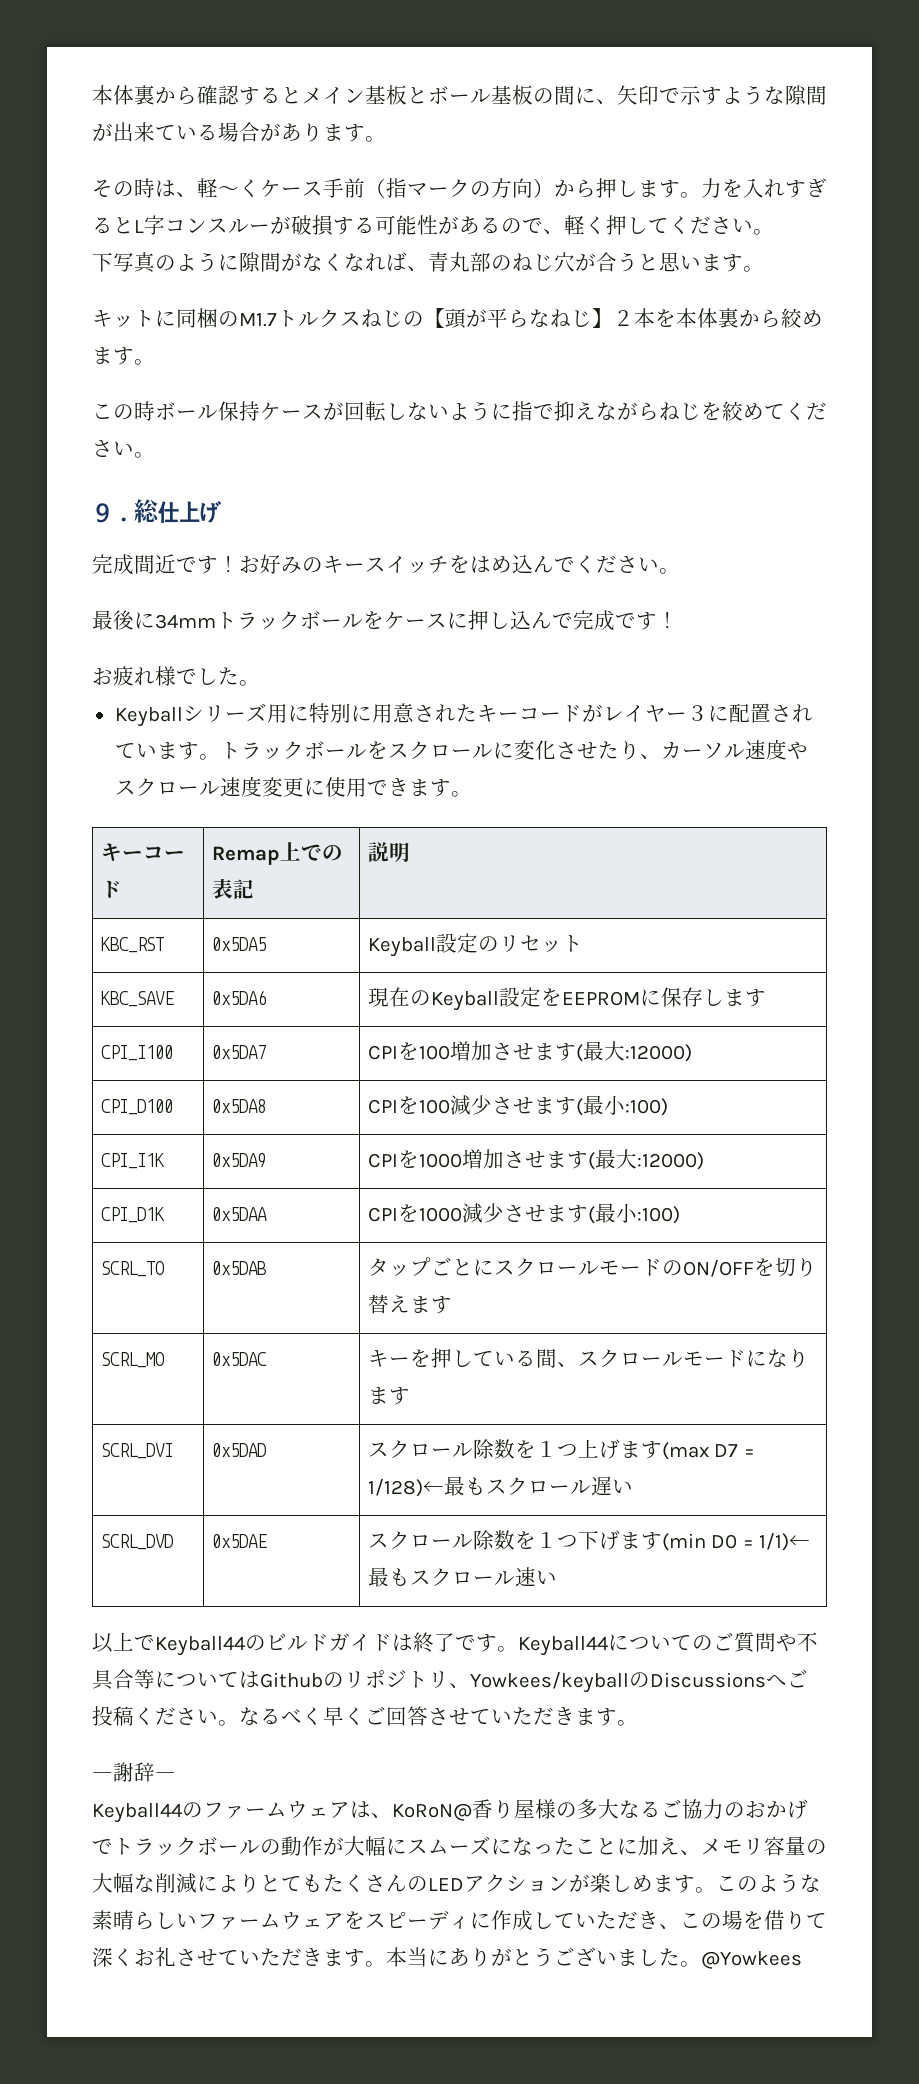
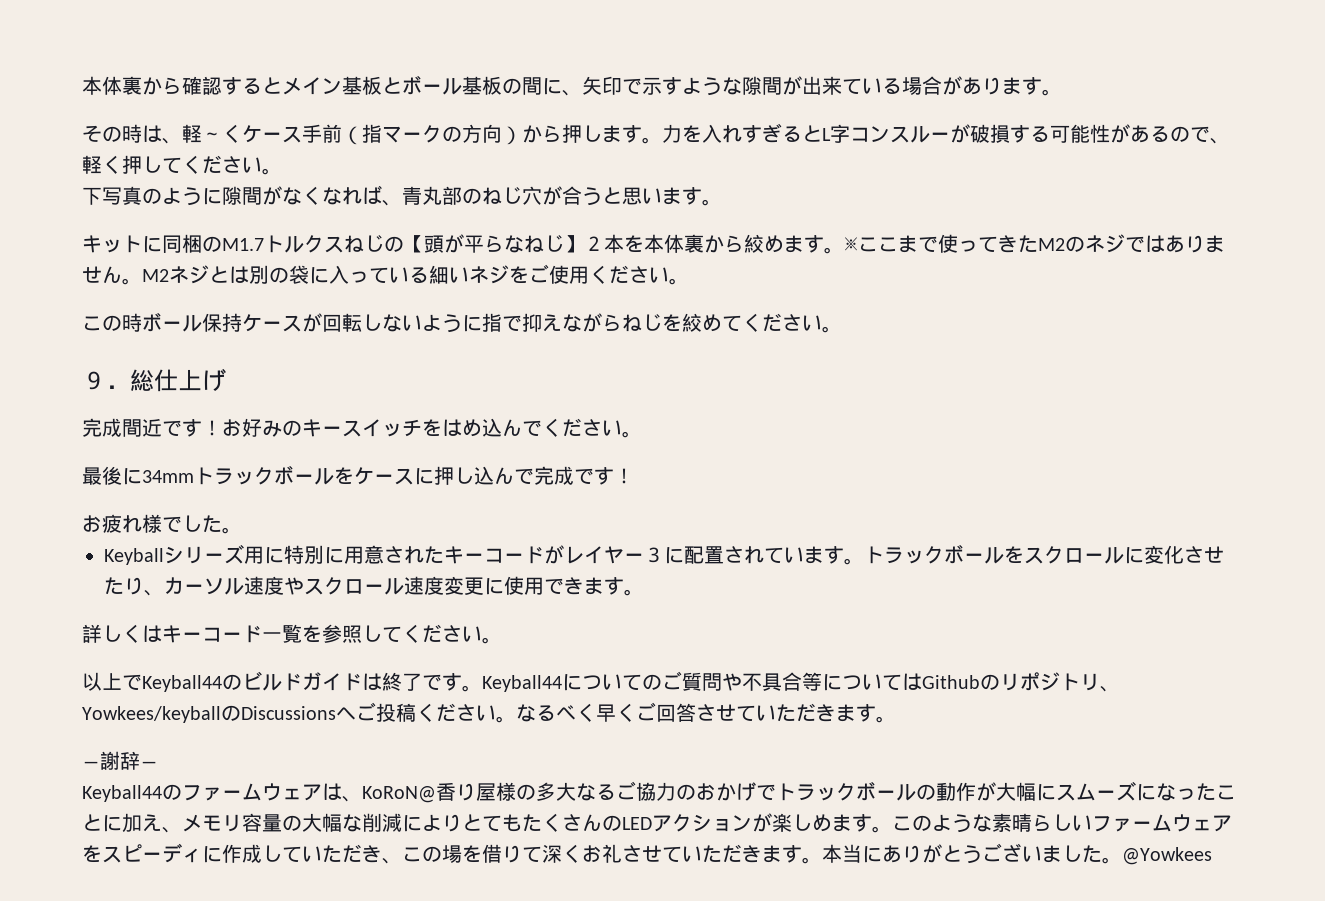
(155, 362) none -> [844,234,1225,253] [82,264,689,285] ※ここまで使ってきたM2のネジではありません。M2ネジとは別の袋に入っている細いネジをご使用ください。
[100,843,185,862] [100,880,122,898] [211,842,343,865] [211,878,254,899] [367,842,410,862] [100,937,164,953] [211,937,266,951] [367,933,583,957] [100,991,174,1007] [211,990,266,1005] [367,987,766,1011] [100,1045,173,1061] [211,1045,266,1059] [367,1041,692,1062] [100,1099,173,1115] [211,1099,266,1113] [367,1095,668,1116] [100,1153,165,1169] [211,1153,266,1168] [367,1149,704,1170] [100,1207,165,1223] [211,1207,267,1221] [367,1203,680,1224] [100,1261,164,1277] [211,1261,266,1275] [367,1257,817,1277] [367,1294,452,1314] [100,1352,164,1368] [211,1352,267,1366] [367,1348,809,1368] [367,1387,410,1405] [100,1443,173,1459] [211,1443,266,1457] [367,1439,755,1460] [367,1476,633,1497] [100,1534,173,1550] [211,1534,267,1548] [367,1530,811,1551] [367,1567,557,1587] // キーコード | Remap上での表記 | 説明 // KBC_RST | 0x5DA5 | Keyball設定のリセット // KBC_SAVE | 0x5DA6 | 現在のKeyball設定をEEPROMに保存します // CPI_I100 | 0x5DA7 | CPIを100増加させます(最大:12000) // CPI_D100 | 0x5DA8 | CPIを100減少させます(最小:100) // CPI_I1K | 0x5DA9 | CPIを1000増加させます(最大:12000) // CPI_D1K | 0x5DAA | CPIを1000減少させます(最小:100) // SCRL_TO | 0x5DAB | タップごとにスクロールモードのON/OFFを切り替えます // SCRL_MO | 0x5DAC | キーを押している間、スクロールモードになります // SCRL_DVI | 0x5DAD | スクロール除数を１つ上げます(max D7 = 1/128)←最もスクロール遅い // SCRL_DVD | 0x5DAE | スクロール除数を１つ下げます(min D0 = 1/1)←最もスクロール速い -> [82,624,502,644] // 詳しくはキーコード一覧を参照してください。

